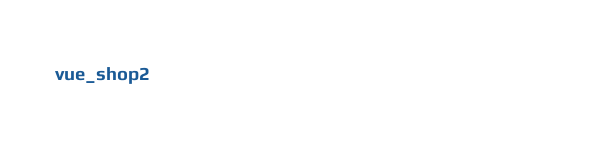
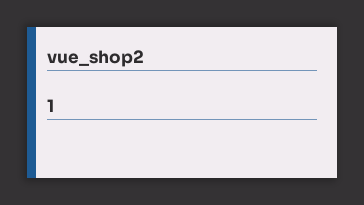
(150, 75) none -> [47,99,54,112] // 1

